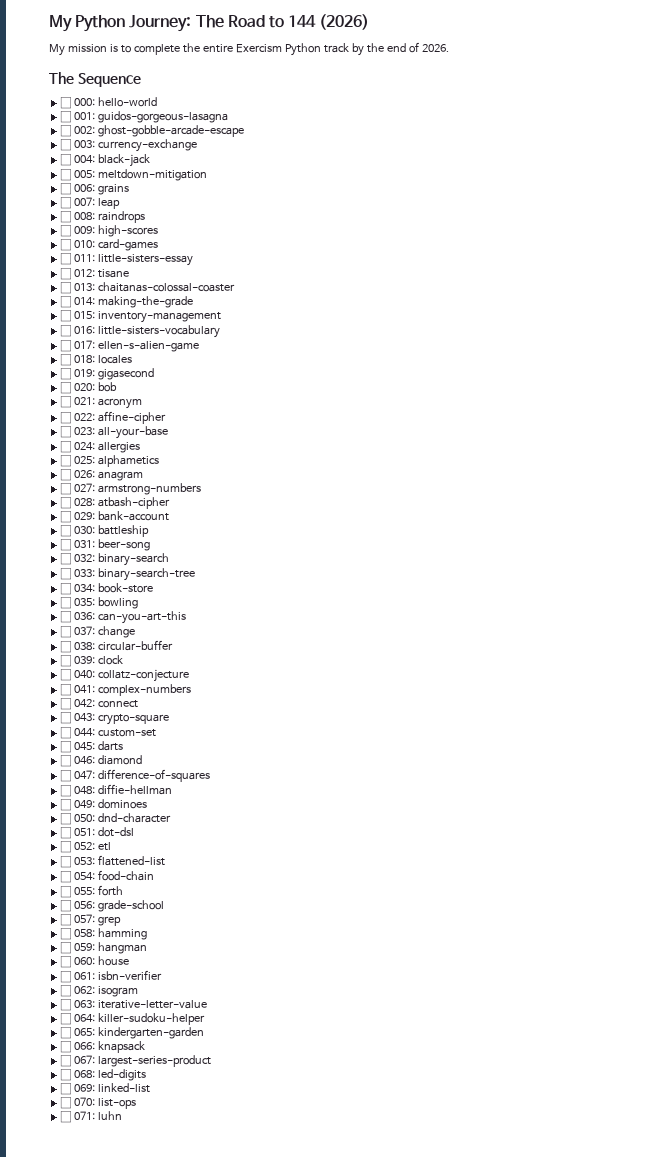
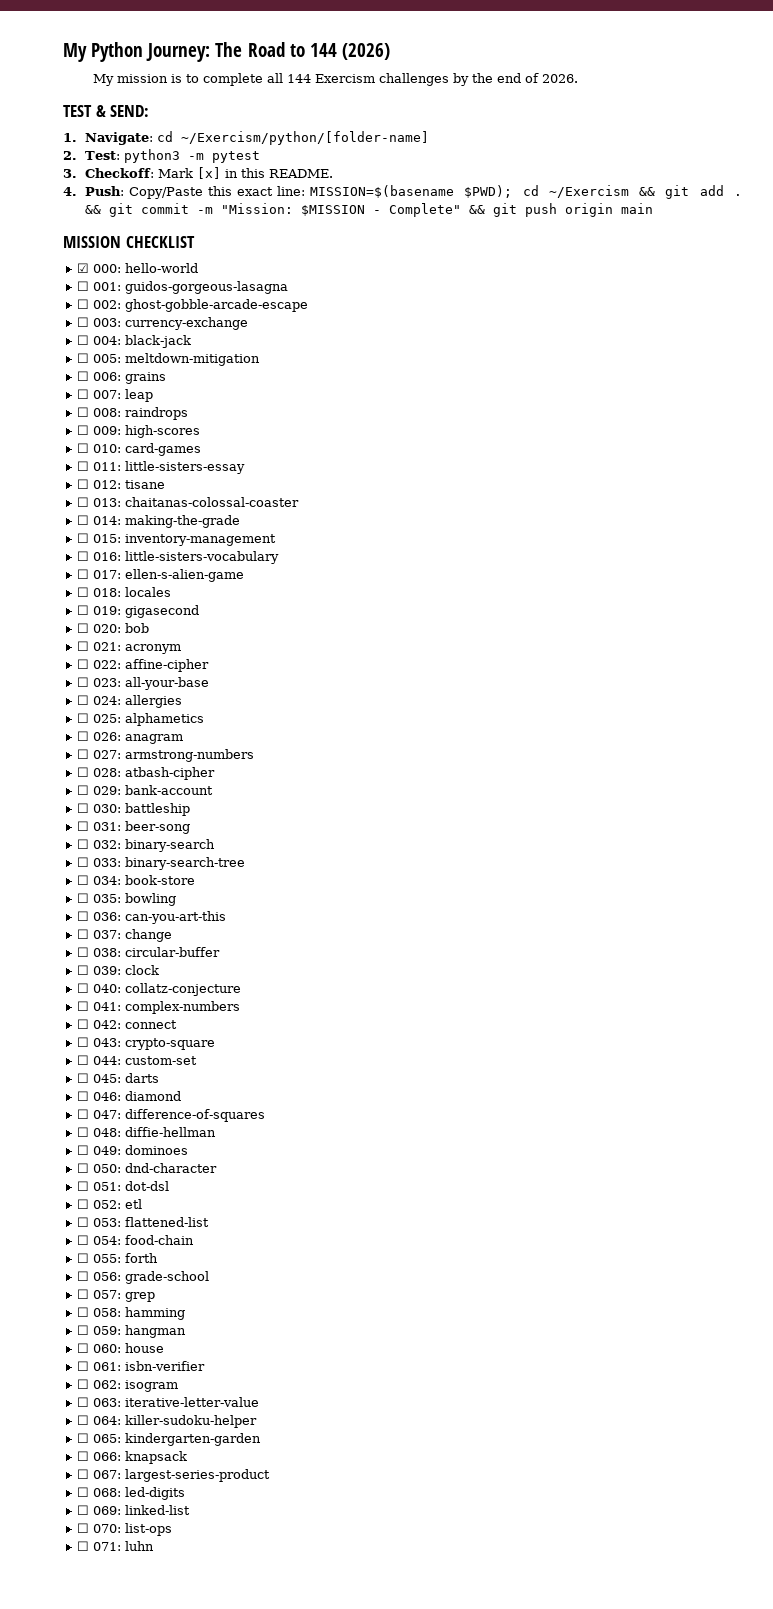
[182,43,349,56] the entire Exercism Python track -> [266,73,449,86] all 144 Exercism challenges
[49,72,141,87] [60,97,72,109] The Sequence // ☐ -> [63,105,150,117] [63,131,429,145] [63,149,260,163] [63,167,333,179] [63,185,742,199] [84,203,653,217] [63,236,195,248] [77,263,90,273] TEST & SEND: // 1. Navigate: cd ~/Exercism/python/[folder-name] // 2. Test: python3 -m pytest // 3. Checkoff: Mark [x] in this README. // 4. Push: Copy/Paste this exact line: MISSION=$(basename $PWD); cd ~/Exercism && git add . && git commit -m "Mission: $MISSION - Complete" && git push origin main // MISSION CHECKLIST // ☑

